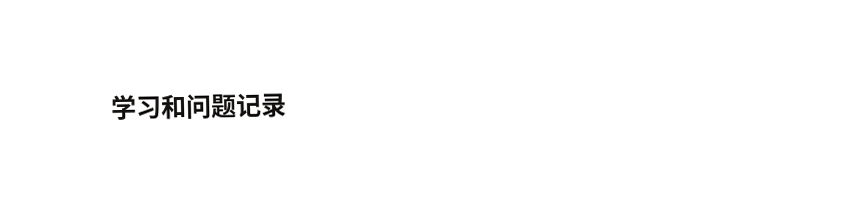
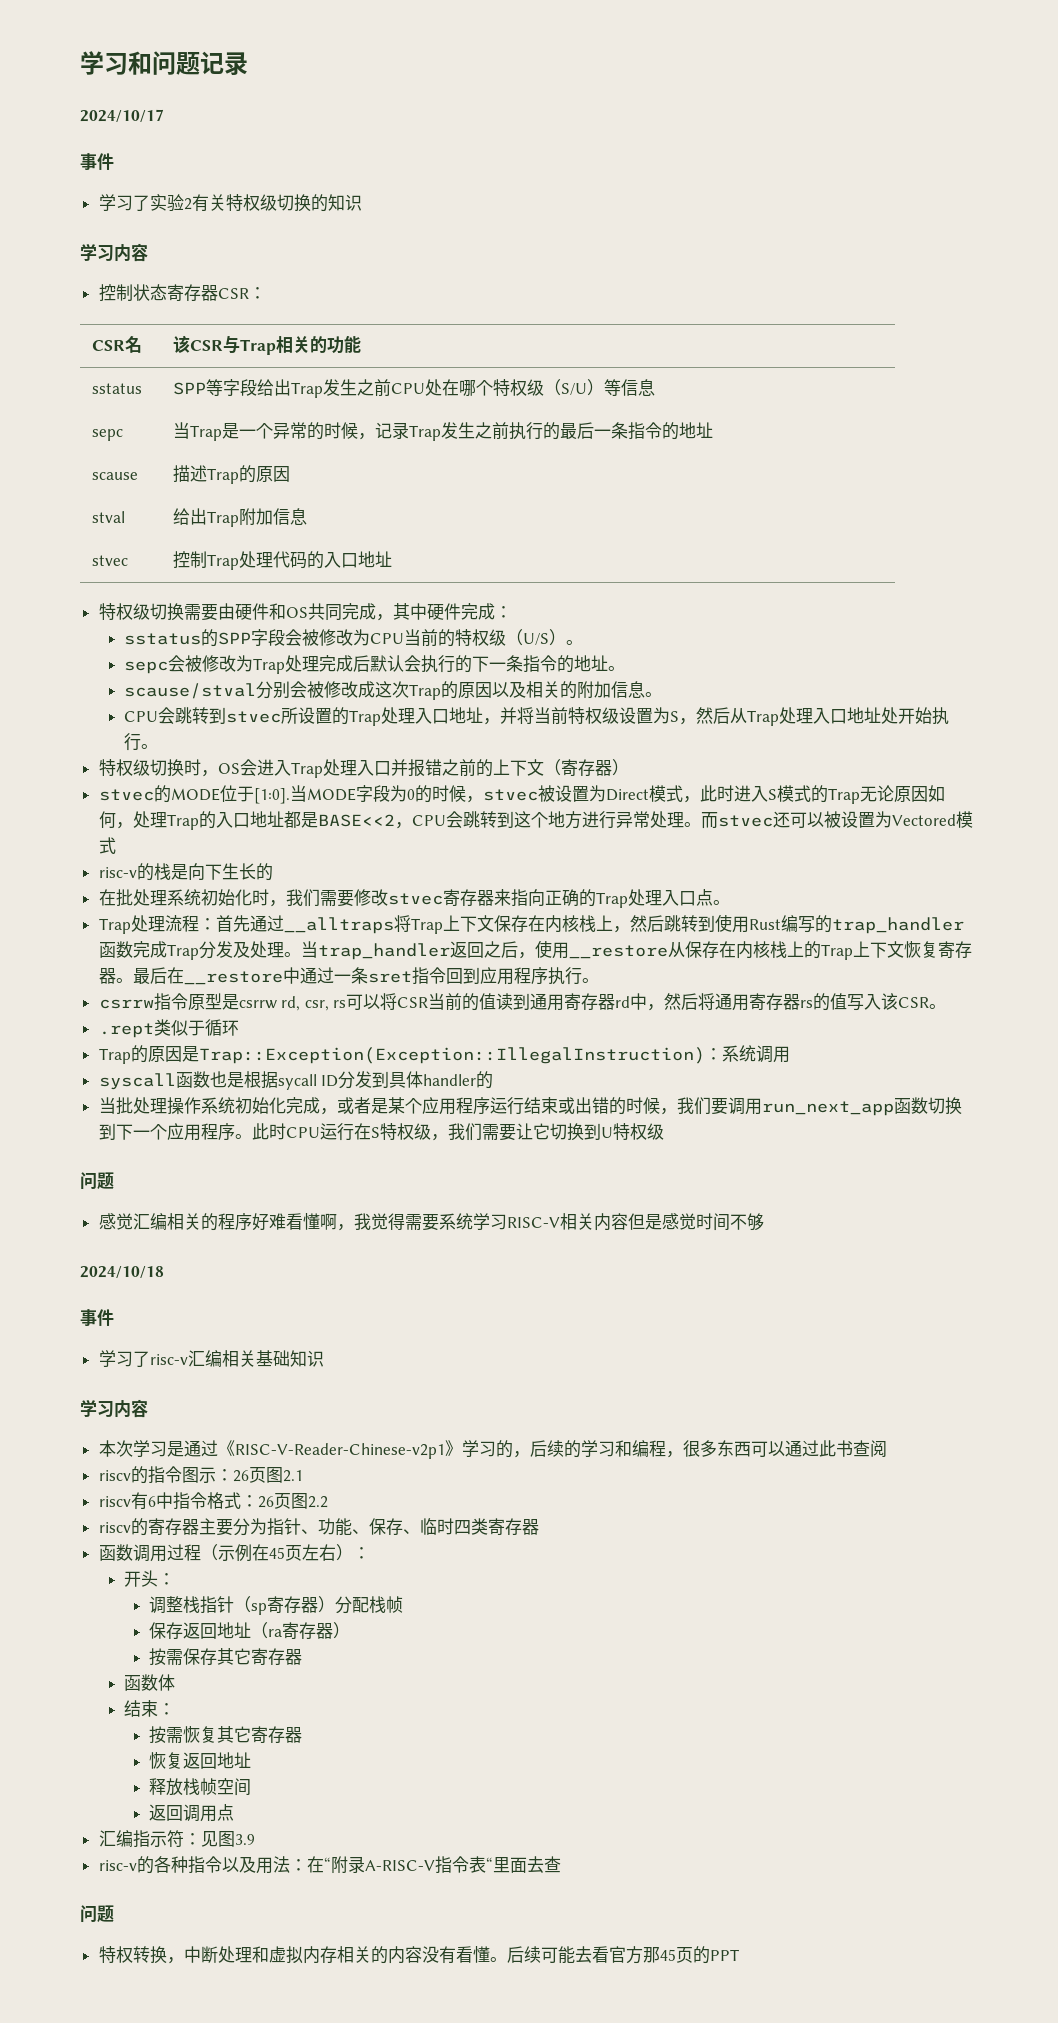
(287, 105) none -> [80,109,164,122] [80,153,114,170] [98,194,362,212] [80,243,148,262] [98,284,266,302] [92,336,143,353] [173,335,362,355] [92,383,143,394] [173,379,656,398] [92,429,124,441] [173,422,714,441] [92,472,139,480] [173,465,291,484] [92,511,126,523] [173,508,308,527] [92,555,129,566] [173,551,393,570] [98,603,512,621] [124,629,584,647] [124,655,626,674] [124,681,663,700] [124,707,950,726] [124,733,159,751] [98,759,629,778] [98,785,945,804] [98,811,973,830] [98,837,116,854] [98,863,273,881] [98,889,730,908] [98,914,964,934] [98,940,972,960] [98,967,599,985] [98,993,947,1011] [98,1019,239,1038] [98,1045,790,1064] [98,1071,494,1090] [98,1097,962,1116] [98,1123,664,1141] [80,1172,114,1190] [98,1213,764,1231] [80,1266,164,1278] [80,1309,114,1326] [98,1350,324,1367] [80,1399,148,1418] [98,1440,887,1459] [98,1466,303,1484] [98,1492,328,1510] [98,1518,539,1536] [98,1544,370,1562] [124,1570,176,1587] [149,1596,404,1615] [149,1622,351,1640] [149,1648,303,1666] [124,1674,176,1691] [124,1700,176,1717] [149,1726,303,1744] [149,1752,252,1769] [149,1778,252,1796] [149,1804,235,1822] [98,1830,255,1848] [98,1856,561,1874] [80,1905,114,1923] [98,1946,739,1964] // 2024/10/17 // 事件 // 学习了实验2有关特权级切换的知识 // 学习内容 // 控制状态寄存器CSR： // CSR名 | 该CSR与Trap相关的功能 // sstatus | SPP等字段给出Trap发生之前CPU处在哪个特权级（S/U）等信息 // sepc | 当Trap是一个异常的时候，记录Trap发生之前执行的最后一条指令的地址 // scause | 描述Trap的原因 // stval | 给出Trap附加信息 // stvec | 控制Trap处理代码的入口地址 // 特权级切换需要由硬件和OS共同完成，其中硬件完成： // sstatus的SPP字段会被修改为CPU当前的特权级（U/S）。 // sepc会被修改为Trap处理完成后默认会执行的下一条指令的地址。 // scause/stval分别会被修改成这次Trap的原因以及相关的附加信息。 // CPU会跳转到stvec所设置的Trap处理入口地址，并将当前特权级设置为S，然后从Trap处理入口地址处开始执行。 // 特权级切换时，OS会进入Trap处理入口并报错之前的上下文（寄存器） // stvec的MODE位于[1:0].当MODE字段为0的时候，stvec被设置为Direct模式，此时进入S模式的Trap无论原因如何，处理Trap的入口地址都是BASE<<2，CPU会跳转到这个地方进行异常处理。而stvec还可以被设置为Vectored模式 // risc-v的栈是向下生长的 // 在批处理系统初始化时，我们需要修改stvec寄存器来指向正确的Trap处理入口点。 // Trap处理流程：首先通过__alltraps将Trap上下文保存在内核栈上，然后跳转到使用Rust编写的trap_handler函数完成Trap分发及处理。当trap_handler返回之后，使用__restore从保存在内核栈上的Trap上下文恢复寄存器。最后在__restore中通过一条sret指令回到应用程序执行。 // csrrw指令原型是csrrw rd, csr, rs可以将CSR当前的值读到通用寄存器rd中，然后将通用寄存器rs的值写入该CSR。 // .rept类似于循环 // Trap的原因是Trap::Exception(Exception::IllegalInstruction)：系统调用 // syscall函数也是根据sycall ID分发到具体handler的 // 当批处理操作系统初始化完成，或者是某个应用程序运行结束或出错的时候，我们要调用run_next_app函数切换到下一个应用程序。此时CPU运行在S特权级，我们需要让它切换到U特权级 // 问题 // 感觉汇编相关的程序好难看懂啊，我觉得需要系统学习RISC-V相关内容但是感觉时间不够 // 2024/10/18 // 事件 // 学习了risc-v汇编相关基础知识 // 学习内容 // 本次学习是通过《RISC-V-Reader-Chinese-v2p1》学习的，后续的学习和编程，很多东西可以通过此书查阅 // riscv的指令图示：26页图2.1 // riscv有6中指令格式：26页图2.2 // riscv的寄存器主要分为指针、功能、保存、临时四类寄存器 // 函数调用过程（示例在45页左右）： // 开头： // 调整栈指针（sp寄存器）分配栈帧 // 保存返回地址（ra寄存器） // 按需保存其它寄存器 // 函数体 // 结束： // 按需恢复其它寄存器 // 恢复返回地址 // 释放栈帧空间 // 返回调用点 // 汇编指示符：见图3.9 // risc-v的各种指令以及用法：在“附录A-RISC-V指令表“里面去查 // 问题 // 特权转换，中断处理和虚拟内存相关的内容没有看懂。后续可能去看官方那45页的PPT

